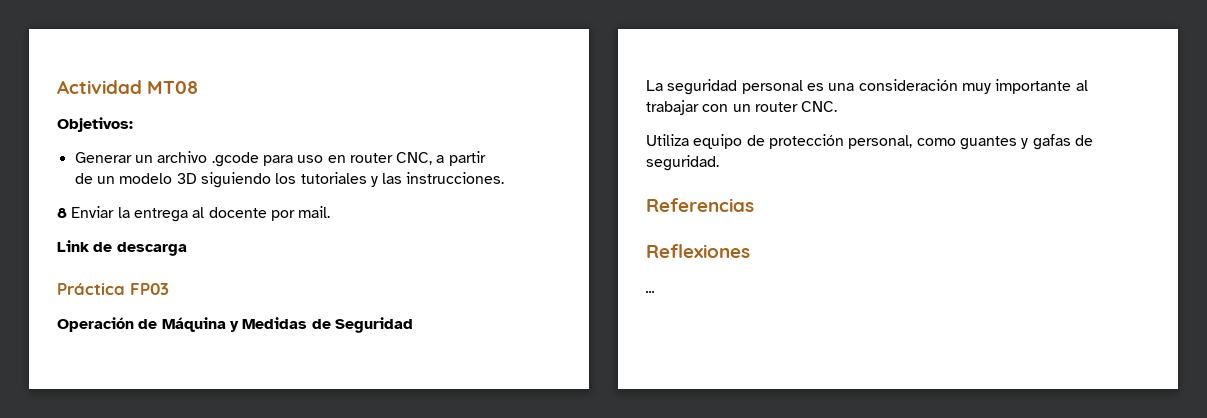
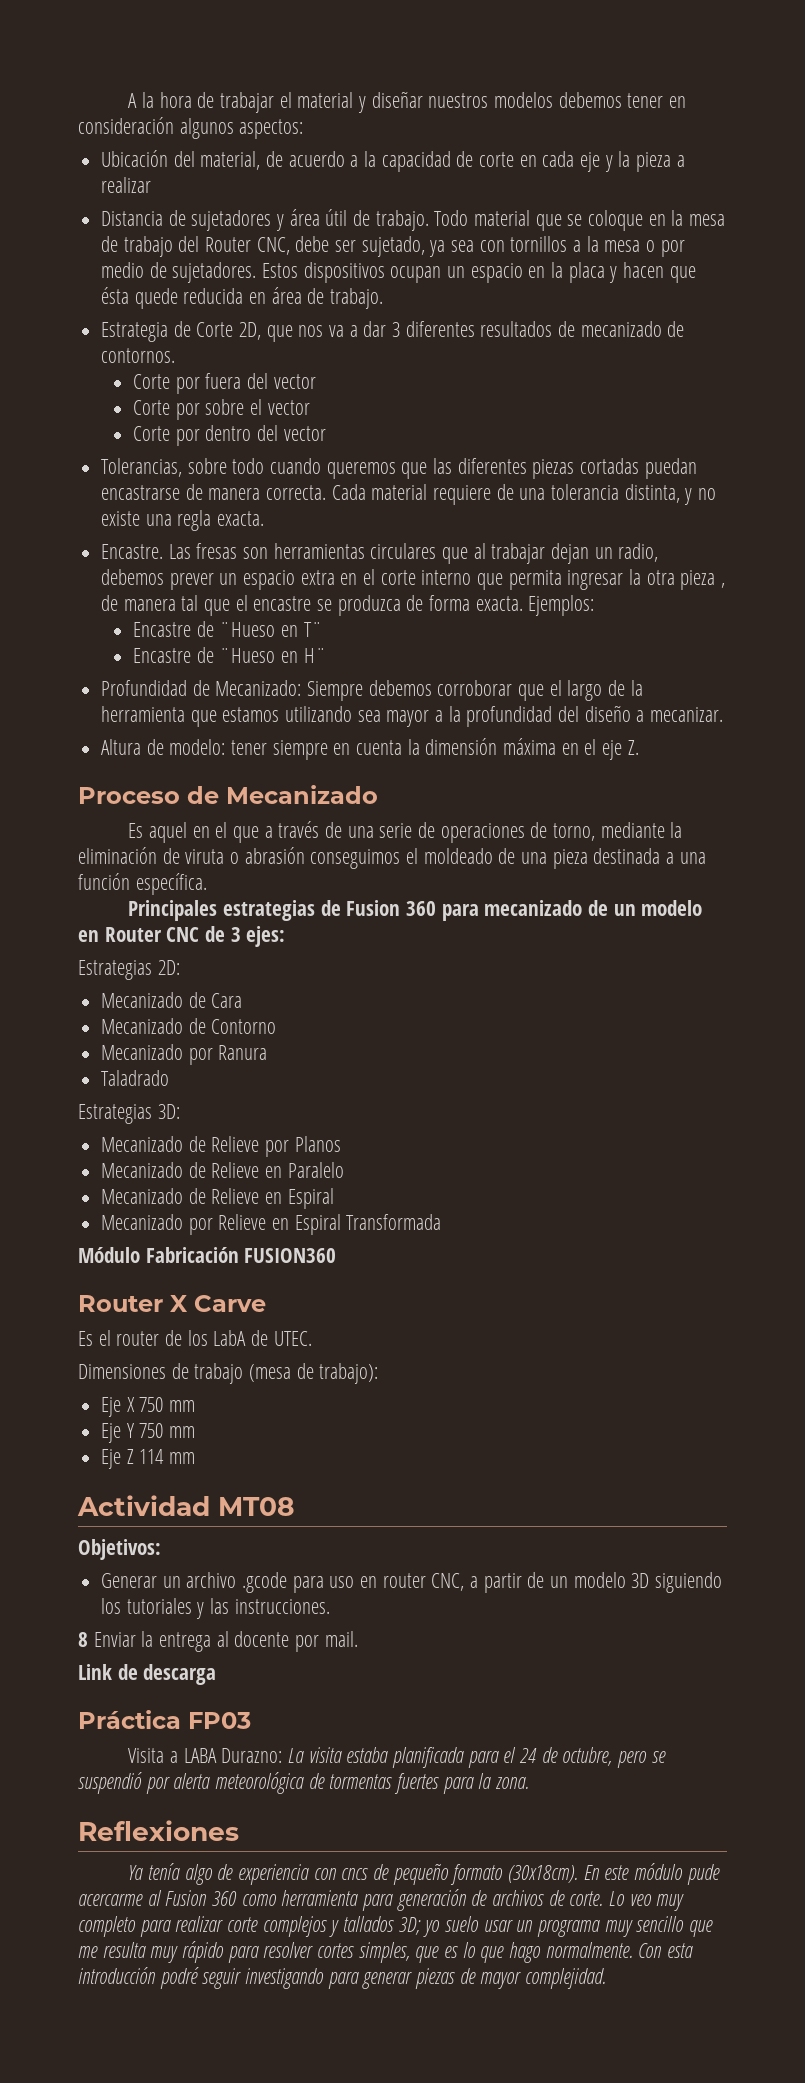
(57, 87) none -> [128,91,686,113] [78,117,304,139] [101,150,685,172] [101,177,152,193] [101,209,726,231] [101,236,685,257] [101,262,696,283] [101,287,384,309] [101,321,685,342] [101,348,176,363] [132,373,316,394] [132,399,310,420] [132,425,326,446] [101,458,697,479] [101,484,717,505] [101,510,265,531] [101,543,659,564] [101,569,726,590] [101,595,595,616] [132,621,323,637] [132,647,327,663] [101,680,643,701] [101,705,724,727] [101,738,639,760] [78,785,378,804] [128,821,683,843] [78,847,706,869] [78,873,207,895] [128,900,703,921] [78,926,286,947] [78,960,180,980] [101,992,243,1008] [101,1018,277,1034] [101,1044,268,1065] [101,1070,170,1086] [78,1104,180,1124] [101,1136,341,1157] [101,1162,344,1178] [101,1188,334,1209] [101,1214,442,1235] [78,1247,337,1263] [78,1295,266,1312] [78,1330,312,1346] [78,1363,379,1384] [101,1397,196,1417] [101,1423,196,1443] [101,1449,196,1469] A la hora de trabajar el material y diseñar nuestros modelos debemos tener en consideración algunos aspectos: // Ubicación del material, de acuerdo a la capacidad de corte en cada eje y la pieza a realizar // Distancia de sujetadores y área útil de trabajo. Todo material que se coloque en la mesa de trabajo del Router CNC, debe ser sujetado, ya sea con tornillos a la mesa o por medio de sujetadores. Estos dispositivos ocupan un espacio en la placa y hacen que ésta quede reducida en área de trabajo. // Estrategia de Corte 2D, que nos va a dar 3 diferentes resultados de mecanizado de contornos. // Corte por fuera del vector // Corte por sobre el vector // Corte por dentro del vector // Tolerancias, sobre todo cuando queremos que las diferentes piezas cortadas puedan encastrarse de manera correcta. Cada material requiere de una tolerancia distinta, y no existe una regla exacta. // Encastre. Las fresas son herramientas circulares que al trabajar dejan un radio, debemos prever un espacio extra en el corte interno que permita ingresar la otra pieza , de manera tal que el encastre se produzca de forma exacta. Ejemplos: // Encastre de ¨Hueso en T¨ // Encastre de ¨Hueso en H¨ // Profundidad de Mecanizado: Siempre debemos corroborar que el largo de la herramienta que estamos utilizando sea mayor a la profundidad del diseño a mecanizar. // Altura de modelo: tener siempre en cuenta la dimensión máxima en el eje Z. // Proceso de Mecanizado // Es aquel en el que a través de una serie de operaciones de torno, mediante la eliminación de viruta o abrasión conseguimos el moldeado de una pieza destinada a una función específica. // Principales estrategias de Fusion 360 para mecanizado de un modelo en Router CNC de 3 ejes: // Estrategias 2D: // Mecanizado de Cara // Mecanizado de Contorno // Mecanizado por Ranura // Taladrado // Estrategias 3D: // Mecanizado de Relieve por Planos // Mecanizado de Relieve en Paralelo // Mecanizado de Relieve en Espiral // Mecanizado por Relieve en Espiral Transformada // Módulo Fabricación FUSION360 // Router X Carve // Es el router de los LabA de UTEC. // Dimensiones de trabajo (mesa de trabajo): // Eje X 750 mm // Eje Y 750 mm // Eje Z 114 mm //
[57,317,413,333] [646,79,1088,95] [646,100,838,115] [646,134,1093,150] [646,155,719,171] [646,198,754,212] [646,244,750,258] [645,290,655,293] Operación de Máquina y Medidas de Seguridad // La seguridad personal es una consideración muy importante al trabajar con un router CNC. // Utiliza equipo de protección personal, como guantes y gafas de seguridad. // Referencias // Reflexiones // ... -> [128,1747,666,1768] [78,1772,530,1794] [78,1820,239,1841] [128,1863,720,1885] [78,1889,685,1911] [78,1916,714,1937] [78,1941,694,1963] [78,1967,607,1989] Visita a LABA Durazno: La visita estaba planificada para el 24 de octubre, pero se suspendió por alerta meteorológica de tormentas fuertes para la zona. // Reflexiones // Ya tenía algo de experiencia con cncs de pequeño formato (30x18cm). En este módulo pude acercarme al Fusion 360 como herramienta para generación de archivos de corte. Lo veo muy completo para realizar corte complejos y tallados 3D; yo suelo usar un programa muy sencillo que me resulta muy rápido para resolver cortes simples, que es lo que hago normalmente. Con esta introducción podré seguir investigando para generar piezas de mayor complejidad.

